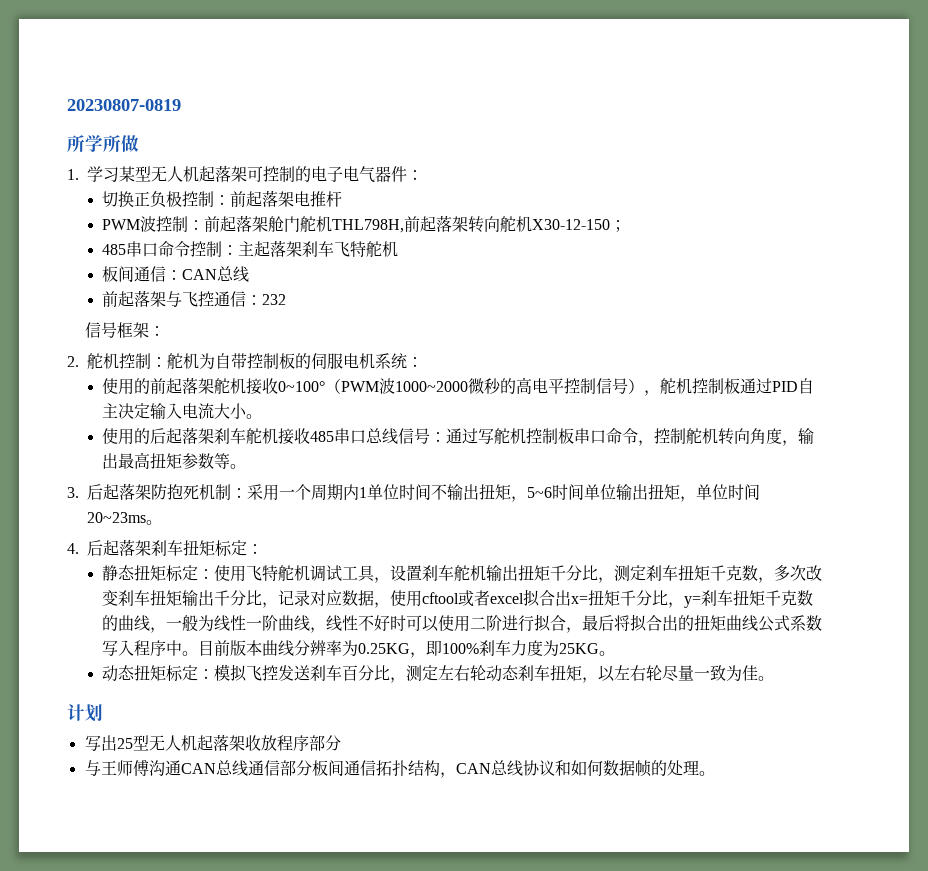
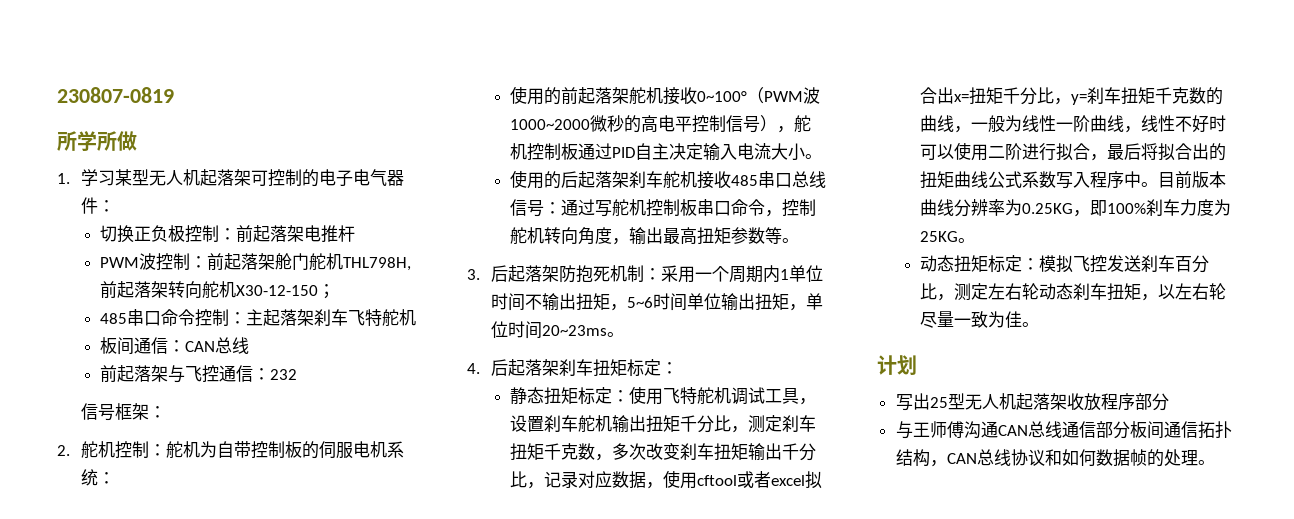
[67,99,181,111] 20230807-0819 -> [57,87,174,103] 230807-0819

